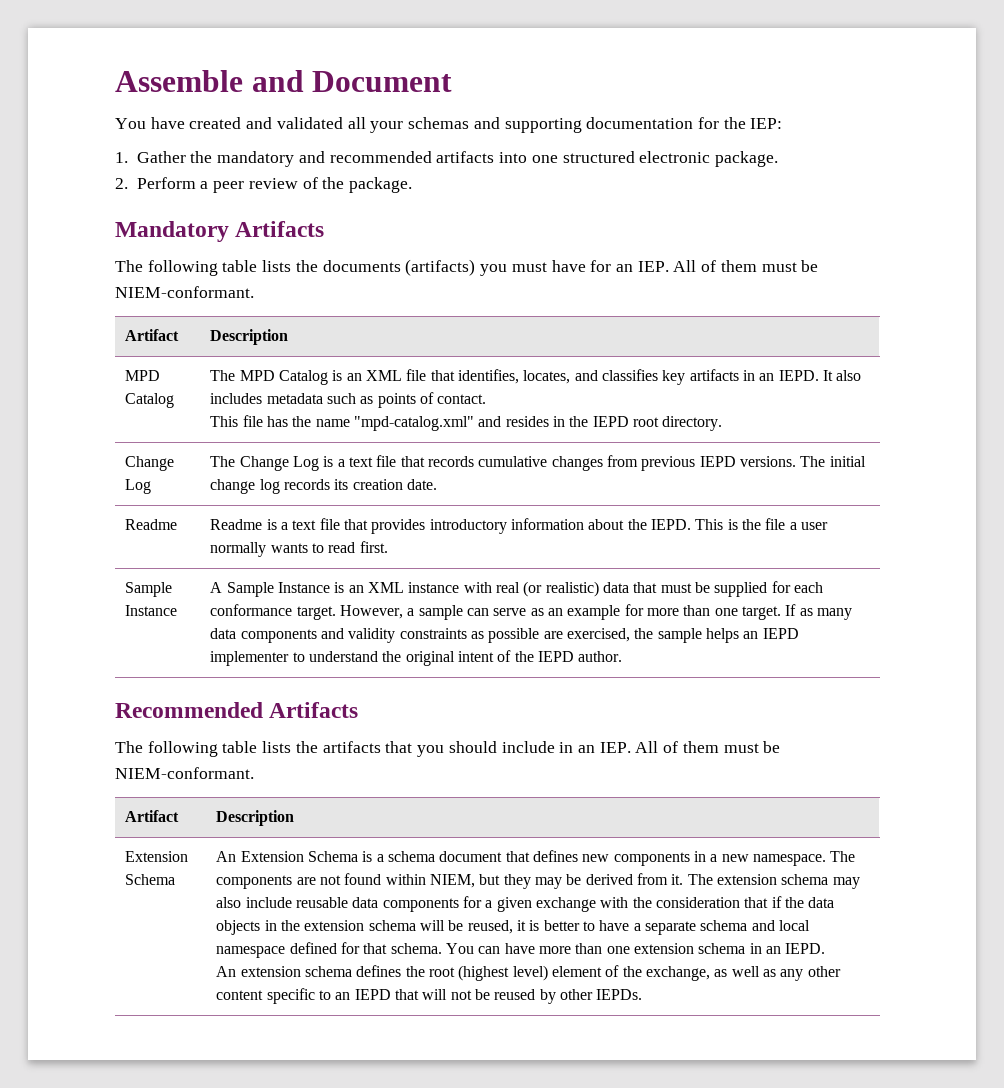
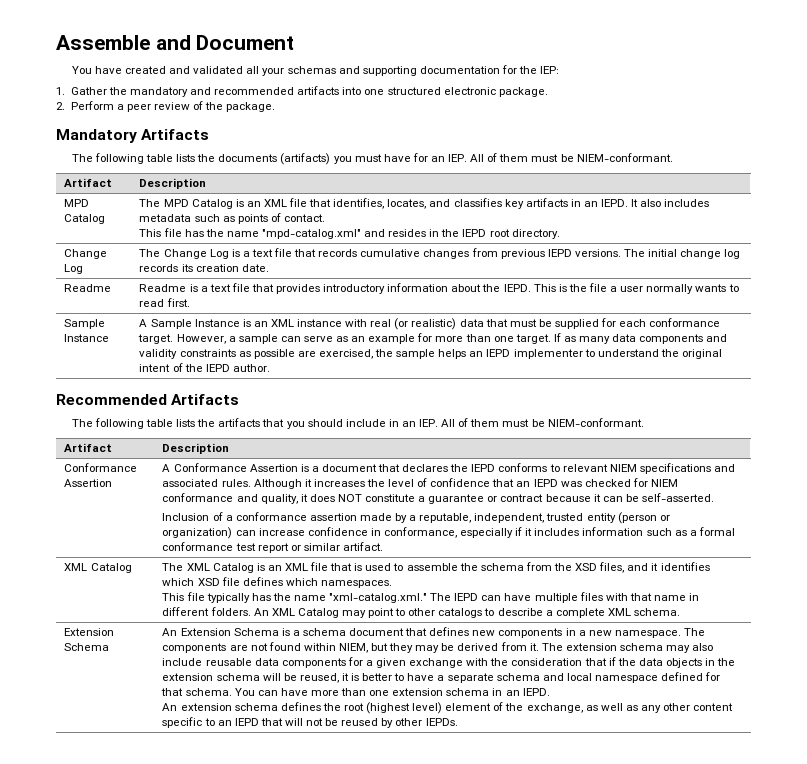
(295, 818) none -> [64,463,138,472] [64,479,113,487] [162,463,735,474] [162,478,678,489] [162,493,714,504] [162,512,670,524] [162,527,735,539] [162,542,383,553] [64,563,132,573] [162,562,710,573] [162,577,392,588] [162,592,700,603] [162,607,680,618] // Conformance Assertion | A Conformance Assertion is a document that declares the IEPD conforms to relevant NIEM specifications and associated rules. Although it increases the level of confidence that an IEPD was checked for NIEM conformance and quality, it does NOT constitute a guarantee or contract because it can be self-asserted. // Inclusion of a conformance assertion made by a reputable, independent, trusted entity (person or organization) can increase confidence in conformance, especially if it includes information such as a formal conformance test report or similar artifact. // XML Catalog | The XML Catalog is an XML file that is used to assemble the schema from the XSD files, and it identifies which XSD file defines which namespaces. // This file typically has the name "xml-catalog.xml." The IEPD can have multiple files with that name in different folders. An XML Catalog may point to other catalogs to describe a complete XML schema.

